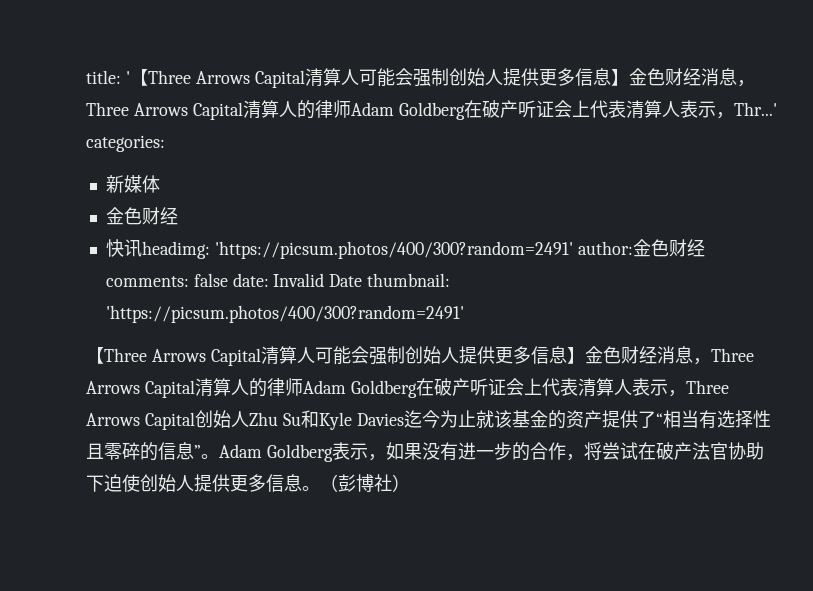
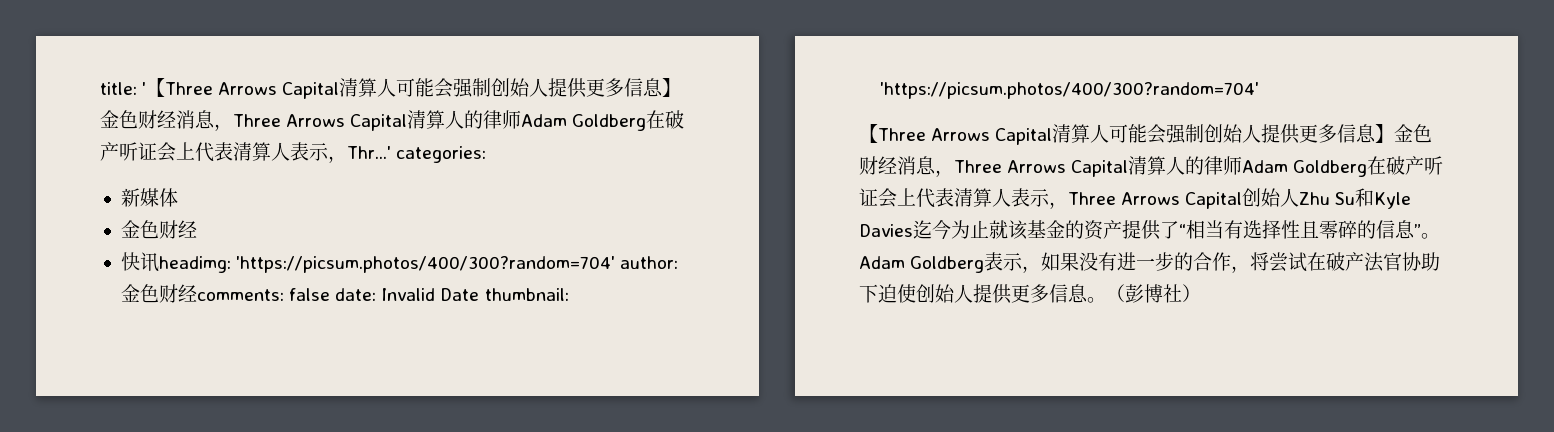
[214,241,573,259] 'https://picsum.photos/400/300?random=2491' -> [236,256,616,273] 'https://picsum.photos/400/300?random=704'
[105,305,464,323] 'https://picsum.photos/400/300?random=2491' -> [879,82,1259,99] 'https://picsum.photos/400/300?random=704'

